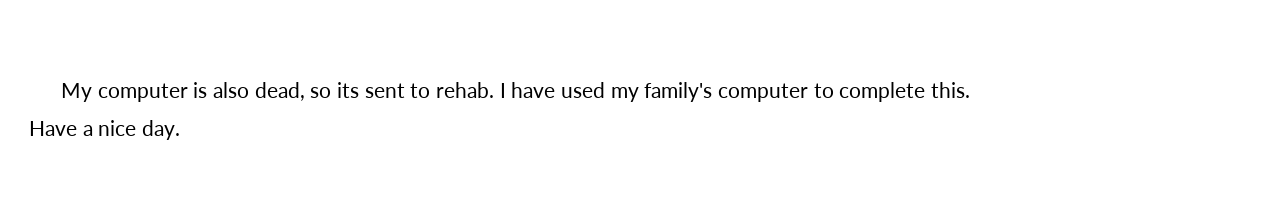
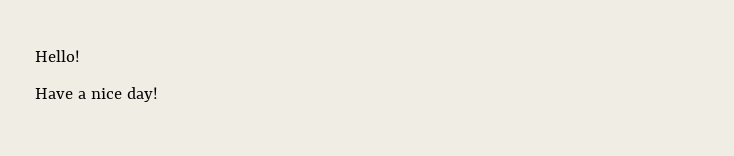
[60,82,970,102] My computer is also dead, so its sent to rehab. I have used my family's computer to complete this. -> [35,50,80,62] Hello!
[142,120,181,140] day. -> [126,87,158,102] day!

